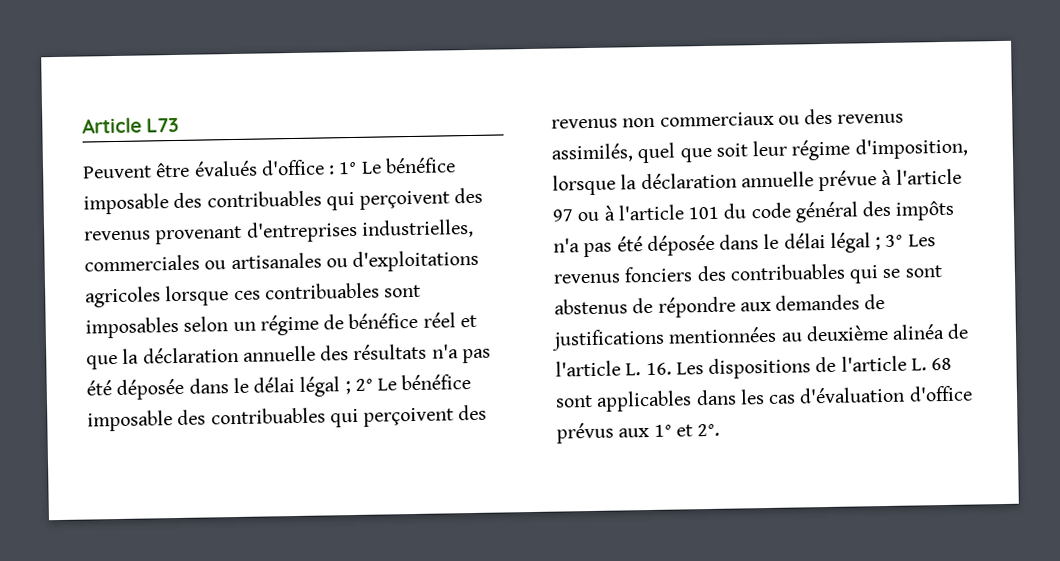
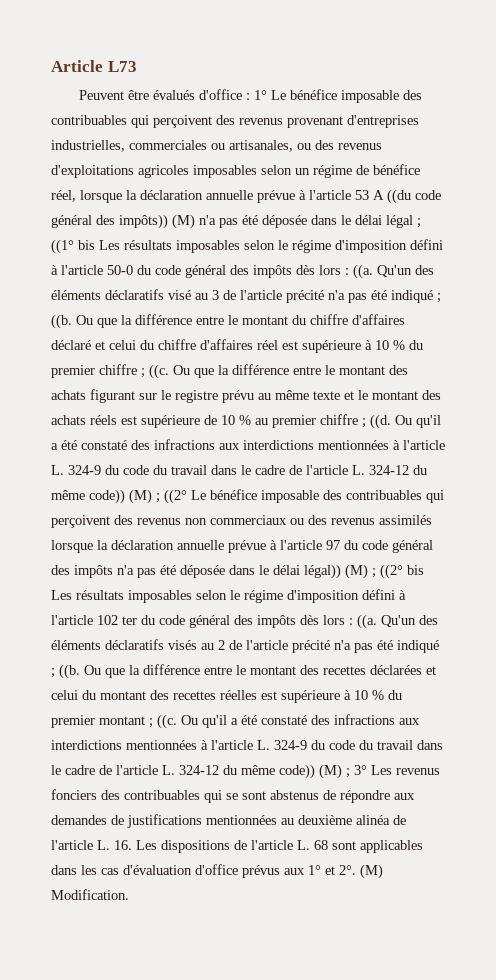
[230,249,480,272] [85,282,422,308] artisanales ou d'exploitations agricoles lorsque ces contribuables sont -> [229,140,382,152] [51,165,189,178] artisanales, ou des revenus d'exploitations agricoles
[422,312,477,328] [86,343,491,370] [86,376,373,401] réel et que la déclaration annuelle des résultats n'a pas été déposée dans le délai légal ; 2° -> [51,189,441,204] [51,214,421,229] [51,239,443,254] [51,264,434,279] [51,289,441,303] [51,314,405,329] [51,339,423,353] [51,364,408,379] [51,389,441,403] [51,414,441,429] [51,439,445,450] [51,465,427,475] [51,489,187,504] réel, lorsque la déclaration annuelle prévue à l'article 53 A ((du code général des impôts)) (M) n'a pas été déposée dans le délai légal ; ((1° bis Les résultats imposables selon le régime d'imposition défini à l'article 50-0 du code général des impôts dès lors : ((a. Qu'un des éléments déclaratifs visé au 3 de l'article précité n'a pas été indiqué ; ((b. Ou que la différence entre le montant du chiffre d'affaires déclaré et celui du chiffre d'affaires réel est supérieure à 10 % du premier chiffre ; ((c. Ou que la différence entre le montant des achats figurant sur le registre prévu au même texte et le montant des achats réels est supérieure de 10 % au premier chiffre ; ((d. Ou qu'il a été constaté des infractions aux interdictions mentionnées à l'article L. 324-9 du code du travail dans le cadre de l'article L. 324-12 du même code)) (M) ; ((2°
[551,137,968,164] assimilés, quel que soit leur régime d'imposition, -> [379,515,432,525] assimilés
[577,204,720,222] ou à l'article 101 -> (340, 545) none
[829,232,871,253] légal -> [304,564,424,579] [51,589,406,603] [51,614,438,629] [51,639,439,653] [51,664,436,679] [51,690,402,703] [51,714,420,729] [51,740,443,750] [51,764,342,779] légal)) (M) ; ((2° bis Les résultats imposables selon le régime d'imposition défini à l'article 102 ter du code général des impôts dès lors : ((a. Qu'un des éléments déclaratifs visés au 2 de l'article précité n'a pas été indiqué ; ((b. Ou que la différence entre le montant des recettes déclarées et celui du montant des recettes réelles est supérieure à 10 % du premier montant ; ((c. Ou qu'il a été constaté des infractions aux interdictions mentionnées à l'article L. 324-9 du code du travail dans le cadre de l'article L. 324-12 du même code)) (M)
(721, 430) none -> [360,864,383,879] [51,889,129,900] (M) Modification.

